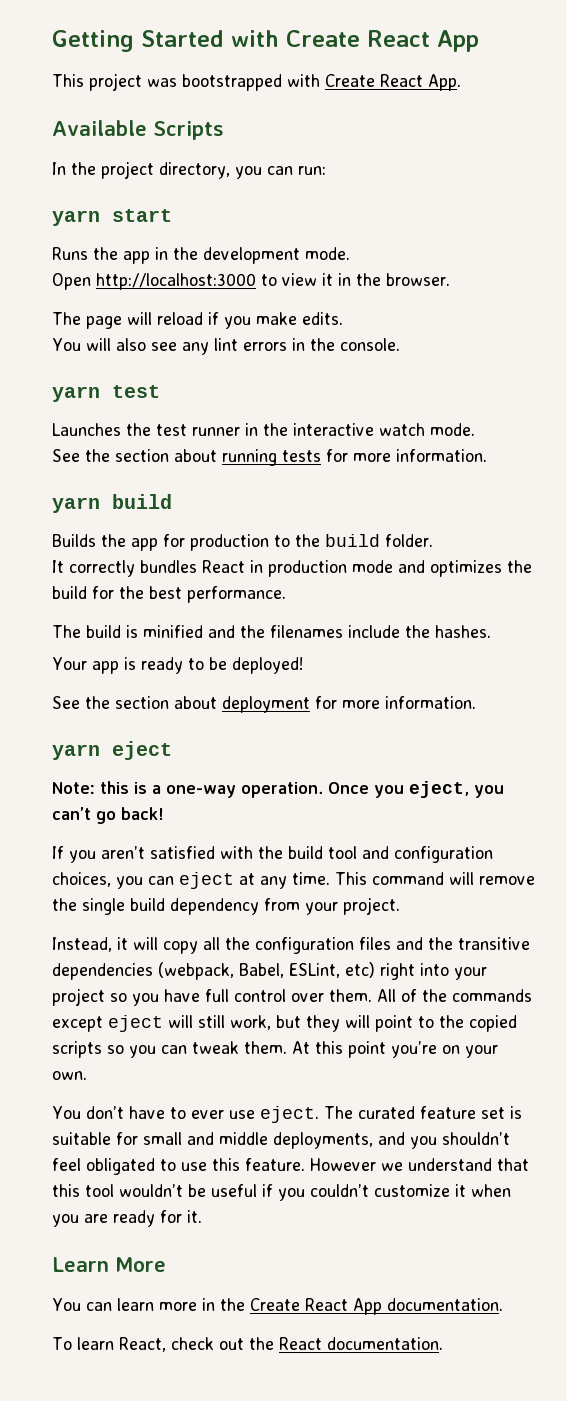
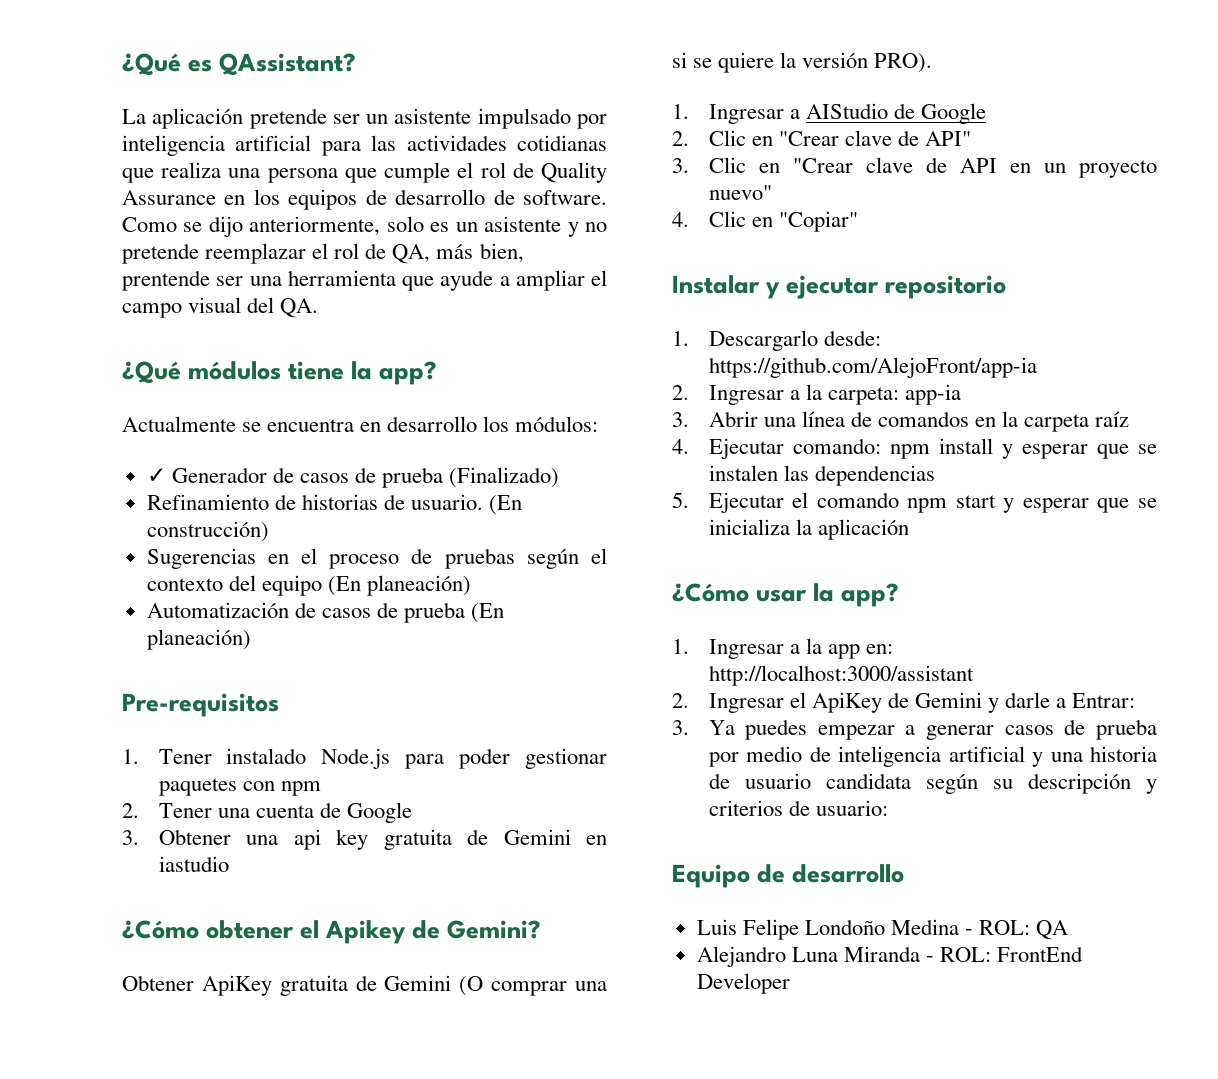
[52,30,479,52] [52,73,461,91] [52,120,224,140] [52,161,326,179] [52,209,172,226] [52,247,350,264] [52,273,450,290] [52,312,343,329] [52,338,400,355] [52,385,160,402] [52,423,475,436] [52,449,487,466] [52,494,172,513] [52,534,433,551] [52,560,532,577] [52,586,286,603] [52,625,491,638] [52,657,303,674] [52,696,476,713] [52,741,172,760] [52,781,504,798] [52,807,164,824] [52,846,493,863] [52,872,535,889] [52,897,400,915] [52,937,530,954] [52,962,487,980] [52,988,532,1006] [52,1015,517,1032] [52,1041,498,1058] [52,1071,87,1080] [52,1106,522,1123] [52,1132,510,1149] [52,1158,529,1175] [52,1184,511,1201] [52,1210,202,1227] [52,1257,166,1272] [52,1298,503,1315] [52,1337,443,1352] Getting Started with Create React App // This project was bootstrapped with Create React App. // Available Scripts // In the project directory, you can run: // yarn start // Runs the app in the development mode. // Open http://localhost:3000 to view it in the browser. // The page will reload if you make edits. // You will also see any lint errors in the console. // yarn test // Launches the test runner in the interactive watch mode. // See the section about running tests for more information. // yarn build // Builds the app for production to the build folder. // It correctly bundles React in production mode and optimizes the build for the best performance. // The build is minified and the filenames include the hashes. // Your app is ready to be deployed! // See the section about deployment for more information. // yarn eject // Note: this is a one-way operation. Once you eject, you can’t go back! // If you aren’t satisfied with the build tool and configuration choices, you can eject at any time. This command will remove the single build dependency from your project. // Instead, it will copy all the configuration files and the transitive dependencies (webpack, Babel, ESLint, etc) right into your project so you have full control over them. All of the commands except eject will still work, but they will point to the copied scripts so you can tweak them. At this point you’re on your own. // You don’t have to ever use eject. The curated feature set is suitable for small and middle deployments, and you shouldn’t feel obligated to use this feature. However we understand that this tool wouldn’t be useful if you couldn’t customize it when you are ready for it. // Learn More // You can learn more in the Create React App documentation. // To learn React, check out the React documentation. -> [122,53,357,76] [122,108,607,129] [122,135,607,156] [122,162,607,183] [122,189,607,210] [122,216,607,237] [122,243,524,264] [122,270,607,291] [122,297,319,318] [122,361,438,385] [122,416,599,432] [146,467,560,488] [146,494,523,515] [146,521,269,542] [146,548,608,569] [146,575,472,596] [146,602,505,623] [146,629,251,650] [122,693,279,717] [122,748,607,769] [158,778,321,796] [122,802,412,823] [122,829,607,850] [158,856,229,872] [122,920,542,944] [122,975,607,996] [672,52,933,73] [672,103,986,124] [672,130,971,146] [672,157,1157,178] [708,185,772,200] [672,211,858,232] [672,275,1007,299] [672,330,881,351] [708,357,1037,378] [672,384,961,405] [672,411,1130,432] [672,438,1157,459] [708,465,935,486] [672,492,1157,513] [708,519,909,540] [672,583,900,607] [672,638,893,659] [708,665,974,686] [672,692,1136,713] [672,719,1157,740] [708,746,1157,767] [708,773,1157,794] [708,800,888,816] [672,864,905,888] [696,919,1069,940] [696,946,1084,967] [696,973,790,994] ¿Qué es QAssistant? // La aplicación pretende ser un asistente impulsado por inteligencia artificial para las actividades cotidianas que realiza una persona que cumple el rol de Quality Assurance en los equipos de desarrollo de software. Como se dijo anteriormente, solo es un asistente y no pretende reemplazar el rol de QA, más bien, prentende ser una herramienta que ayude a ampliar el campo visual del QA. // ¿Qué módulos tiene la app? // Actualmente se encuentra en desarrollo los módulos: // ✓ Generador de casos de prueba (Finalizado) // Refinamiento de historias de usuario. (En construcción) // Sugerencias en el proceso de pruebas según el contexto del equipo (En planeación) // Automatización de casos de prueba (En planeación) // Pre-requisitos // 1. Tener instalado Node.js para poder gestionar paquetes con npm // 2. Tener una cuenta de Google // 3. Obtener una api key gratuita de Gemini en iastudio // ¿Cómo obtener el Apikey de Gemini? // Obtener ApiKey gratuita de Gemini (O comprar una si se quiere la versión PRO). // 1. Ingresar a AIStudio de Google // 2. Clic en "Crear clave de API" // 3. Clic en "Crear clave de API en un proyecto nuevo" // 4. Clic en "Copiar" // Instalar y ejecutar repositorio // 1. Descargarlo desde: https://github.com/AlejoFront/app-ia // 2. Ingresar a la carpeta: app-ia // 3. Abrir una línea de comandos en la carpeta raíz // 4. Ejecutar comando: npm install y esperar que se instalen las dependencias // 5. Ejecutar el comando npm start y esperar que se inicializa la aplicación // ¿Cómo usar la app? // 1. Ingresar a la app en: http://localhost:3000/assistant // 2. Ingresar el ApiKey de Gemini y darle a Entrar: // 3. Ya puedes empezar a generar casos de prueba por medio de inteligencia artificial y una historia de usuario candidata según su descripción y criterios de usuario: // Equipo de desarrollo // Luis Felipe Londoño Medina - ROL: QA // Alejandro Luna Miranda - ROL: FrontEnd Developer

